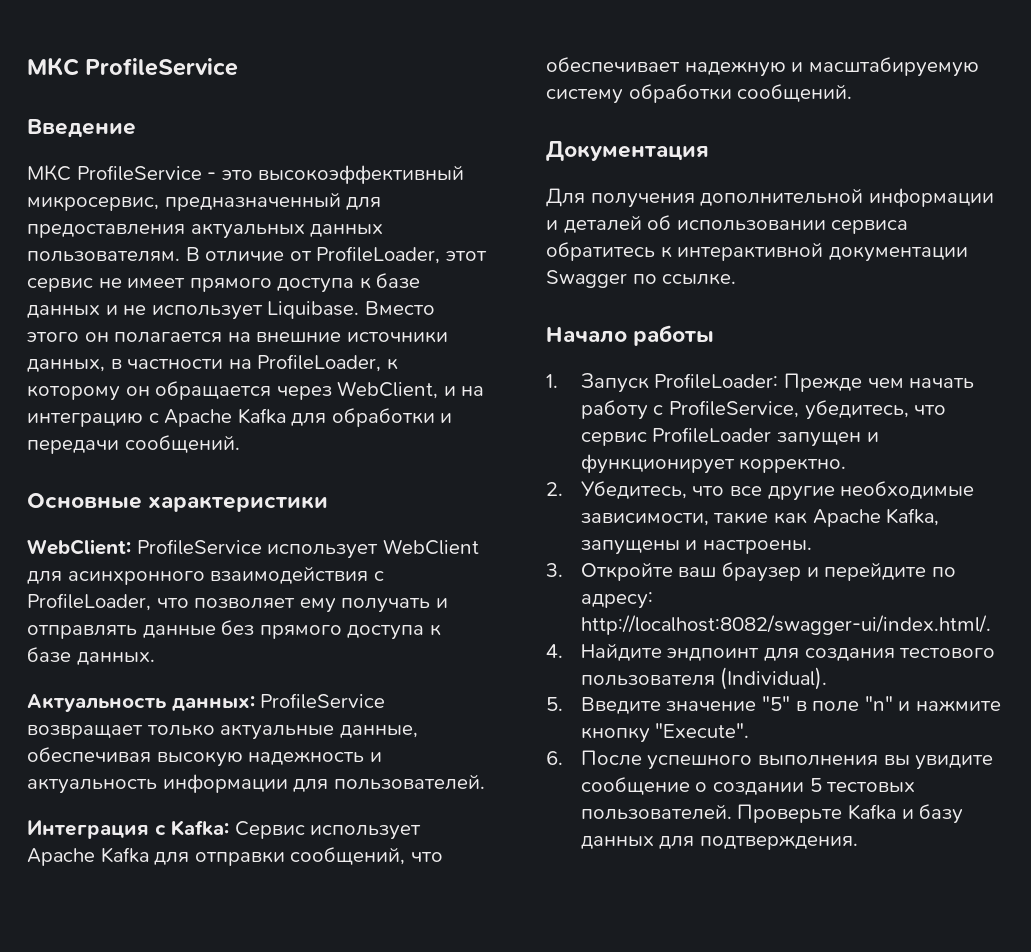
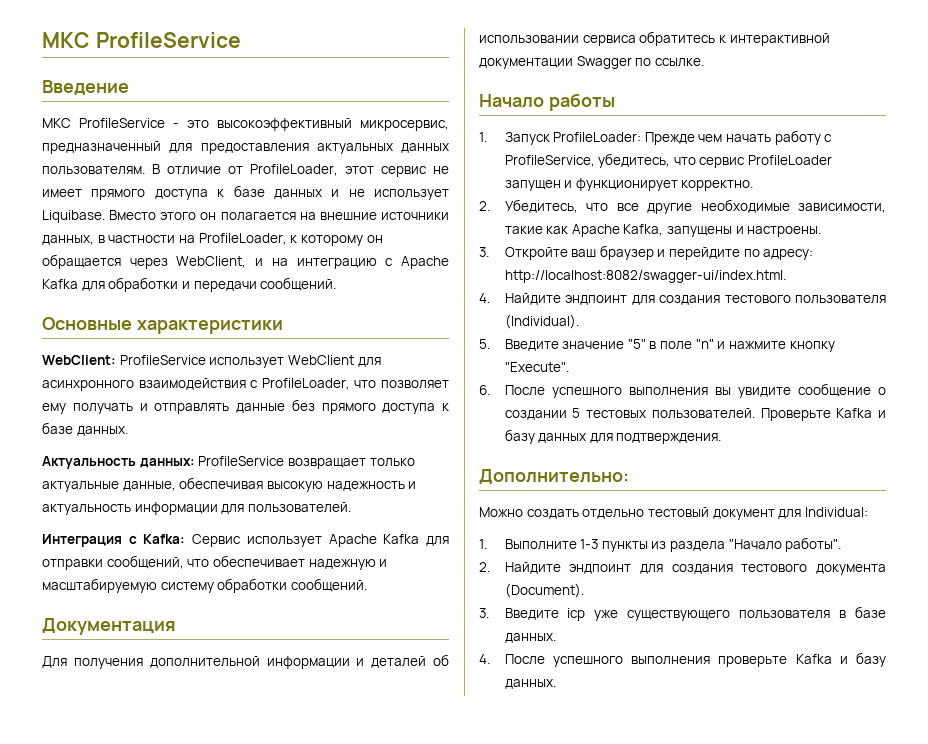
[580,615,991,635] http://localhost:8082/swagger-ui/index.html/. -> [504,270,786,283] http://localhost:8082/swagger-ui/index.html.
(859, 842) none -> [479,469,629,484] [479,507,868,520] [479,537,842,552] [479,562,886,575] [504,583,584,598] [479,606,886,621] [504,633,556,643] [479,652,886,667] [504,679,556,689] // Дополнительно: // Можно создать отдельно тестовый документ для Individual: // 1. Выполните 1-3 пункты из раздела "Начало работы". // 2. Найдите эндпоинт для создания тестового документа (Document). // 3. Введите icp уже существующего пользователя в базе данных. // 4. После успешного выполнения проверьте Kafka и базу данных.

